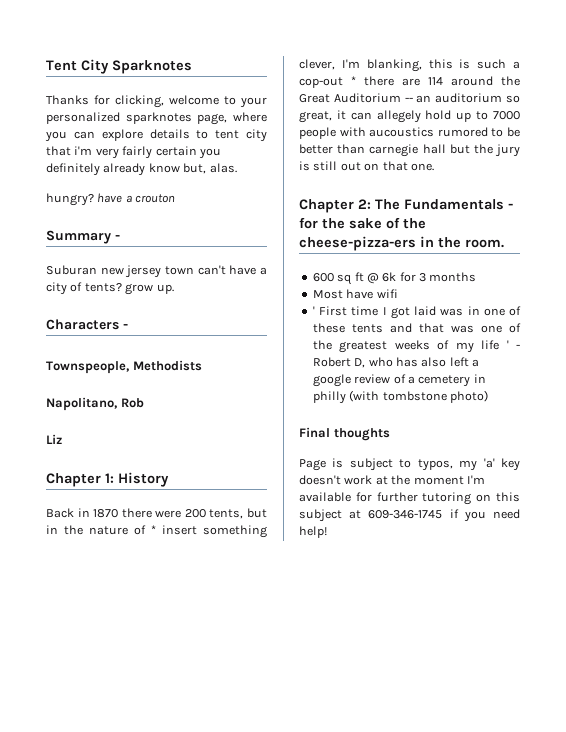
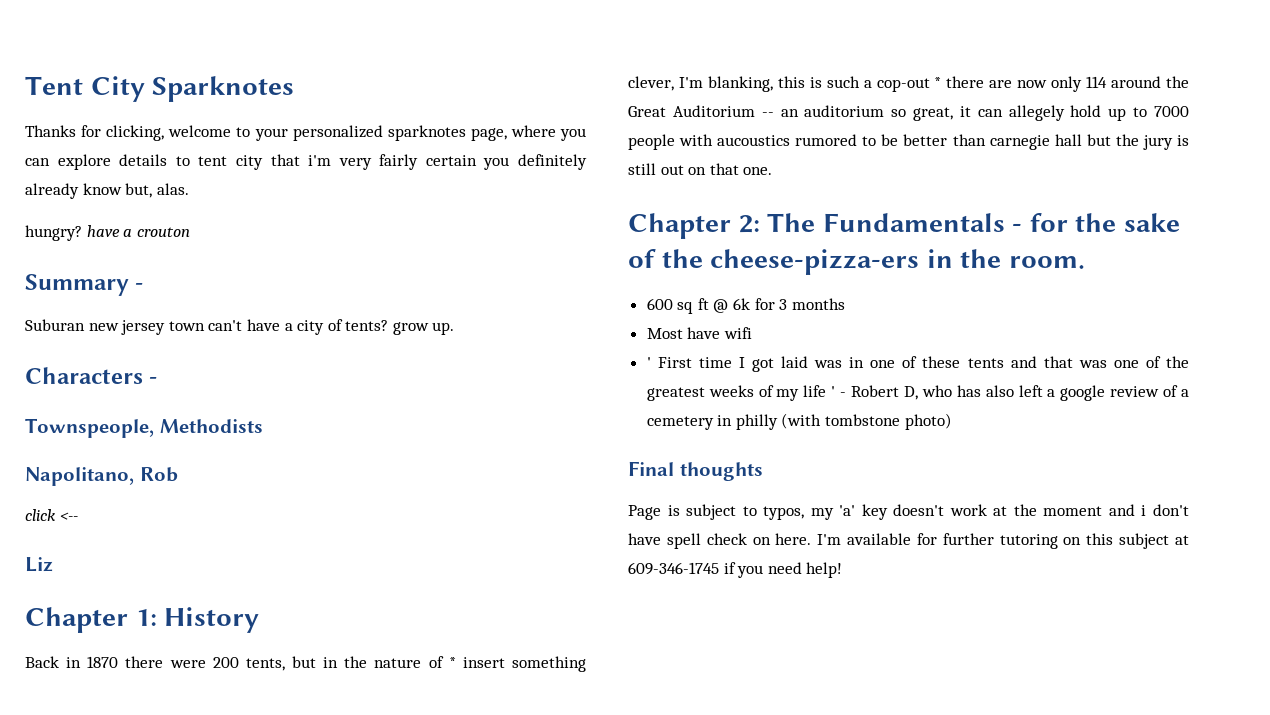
(144, 403) none -> [25,509,78,521] // click <--
(420, 82) none -> [1017,76,1083,92] now only
(464, 480) none -> [1108,504,1189,516] [628,533,812,549] and i don't have spell check on here.

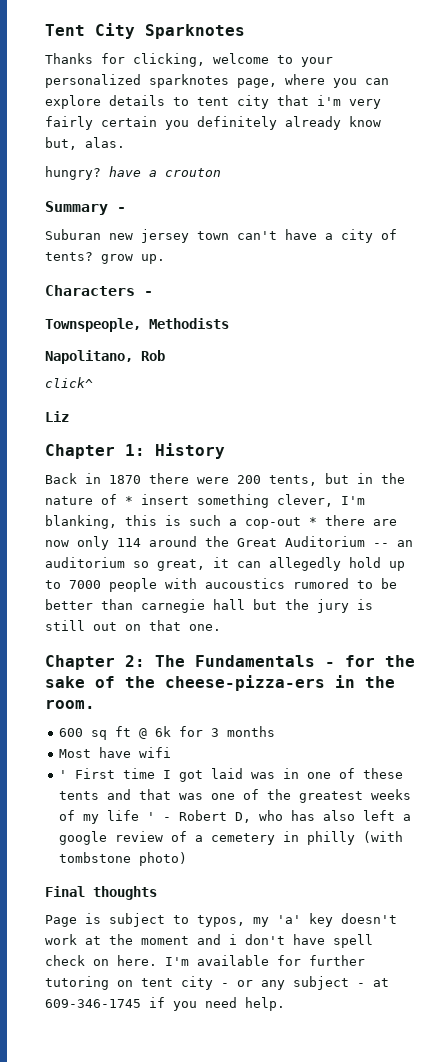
[25,509,78,521] click <-- -> [45,377,93,388] click^
[1008,105,1065,121] allegely -> [269,557,341,571] allegedly
[1086,533,1170,549] this subject -> [141,976,365,990] tent city - or any subject -
[806,562,843,578] help! -> [245,997,285,1011] help.

